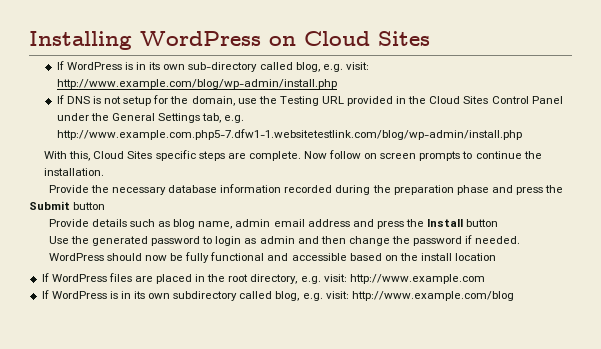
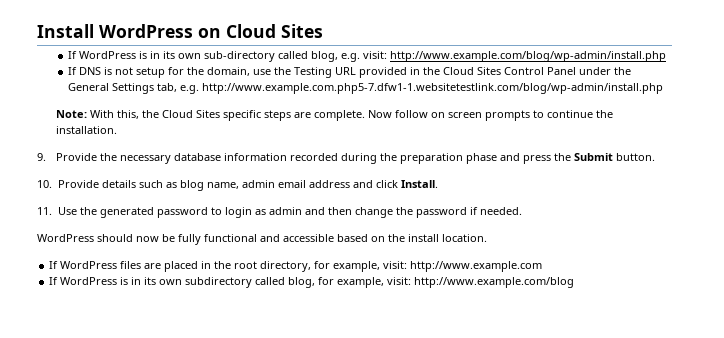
[29,31,132,50] Installing -> [37,24,94,38] Install
(522, 134) none -> [55,110,87,118] Note:
(91, 156) none -> [141,110,159,118] the
(105, 172) none -> [37,153,46,161] 9.
[73,202,106,210] button // -> [615,153,655,161] [37,180,52,188] button. // 10.
[376,219,499,229] press the Install button // -> [375,180,438,188] [37,207,52,215] click Install. // 11.
[455,253,497,261] location -> [442,234,487,242] location.
[300,276,321,284] e.g. -> [314,261,381,272] for example,
[302,293,323,301] e.g. -> [318,277,385,288] for example,

